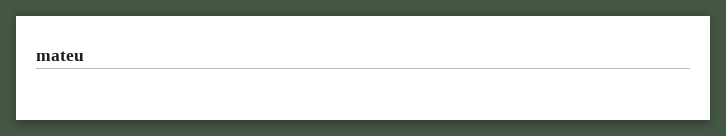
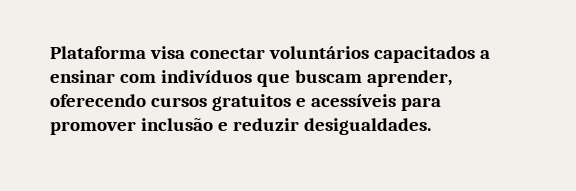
[36,51,84,61] mateu -> [50,46,490,63] [50,70,452,87] [50,94,441,111] [50,118,431,135] Plataforma visa conectar voluntários capacitados a ensinar com indivíduos que buscam aprender, oferecendo cursos gratuitos e acessíveis para promover inclusão e reduzir desigualdades.

